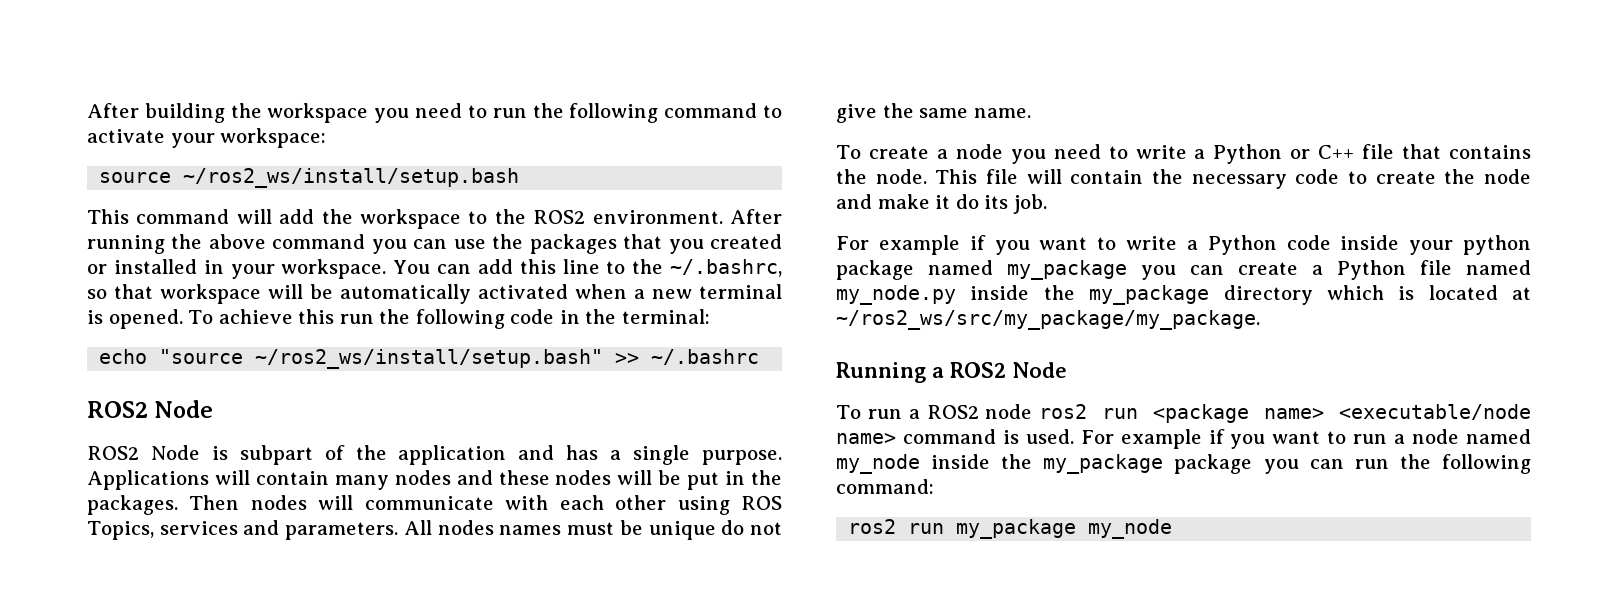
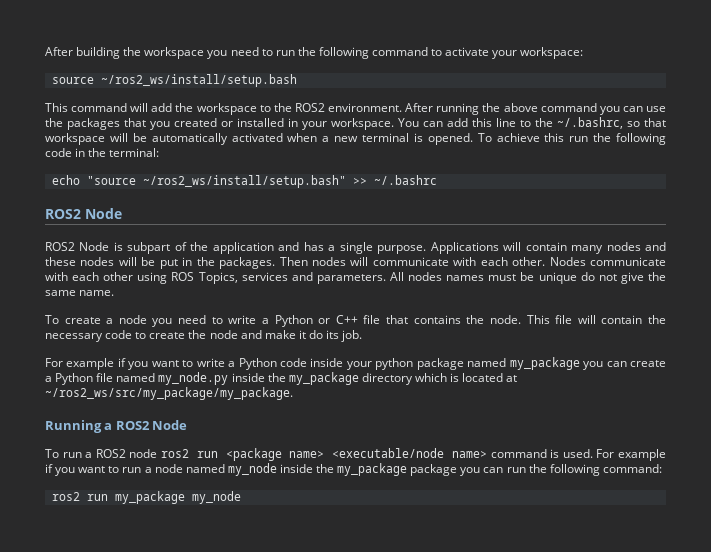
(604, 502) none -> [512,257,666,266] [45,272,100,281] other. Nodes communicate with each

